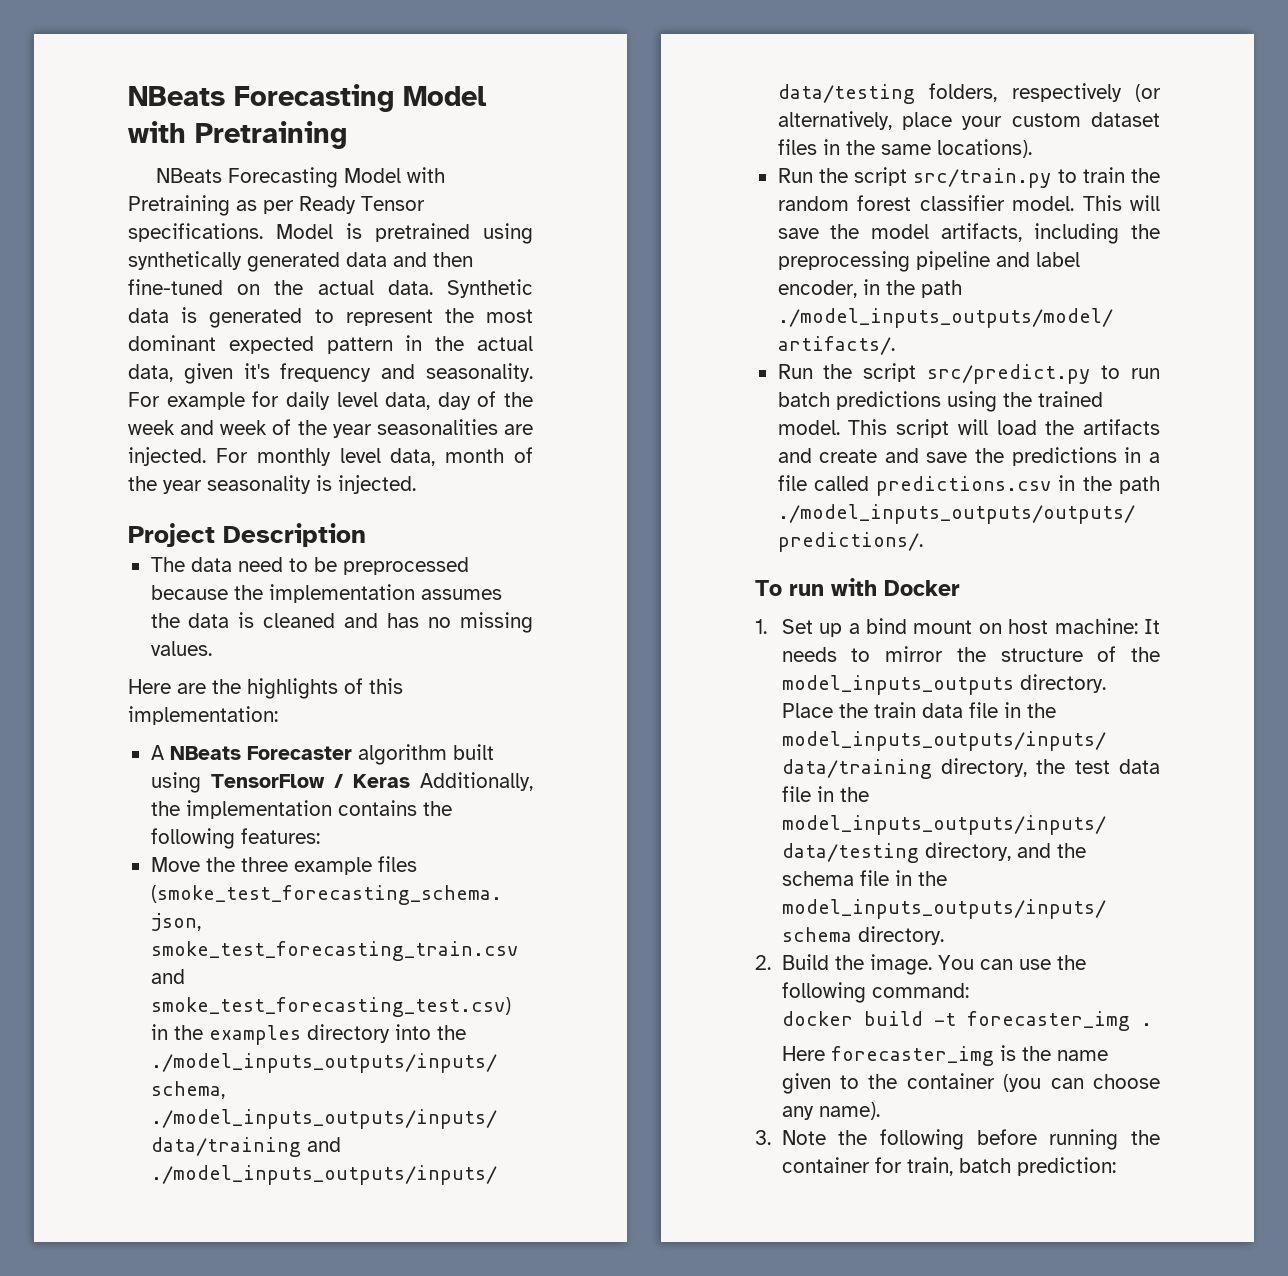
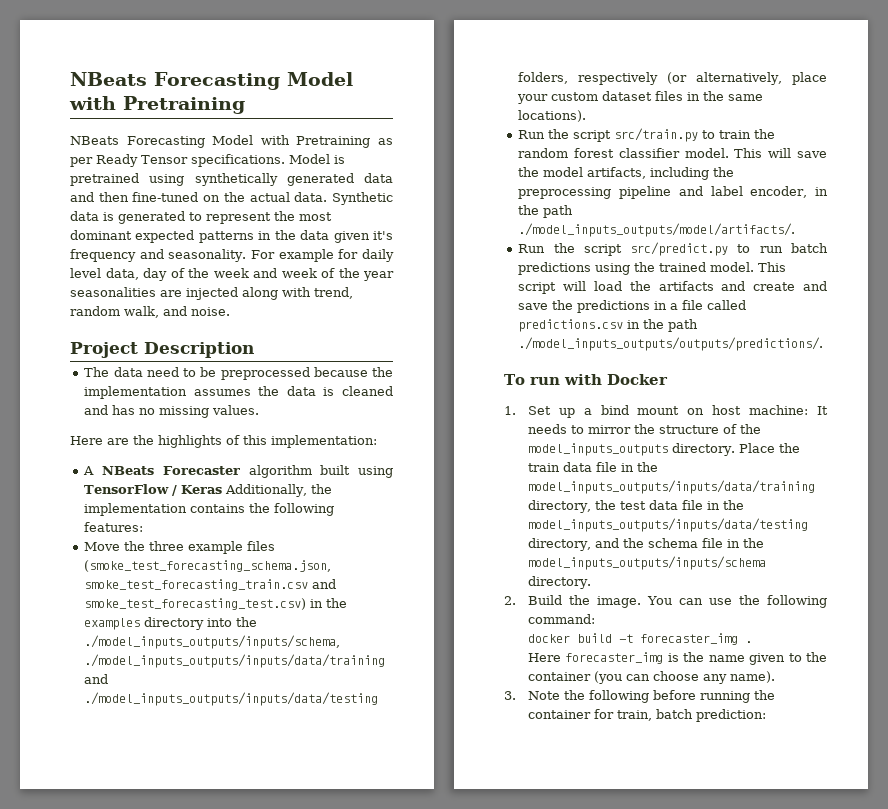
[326,335,533,354] [128,364,173,382] pattern in the actual data, -> [198,230,330,243] patterns in the data
[128,447,533,466] [128,475,416,494] injected. For monthly level data, month of the year seasonality is injected. -> [186,287,353,300] [70,306,230,318] injected along with trend, random walk, and noise.

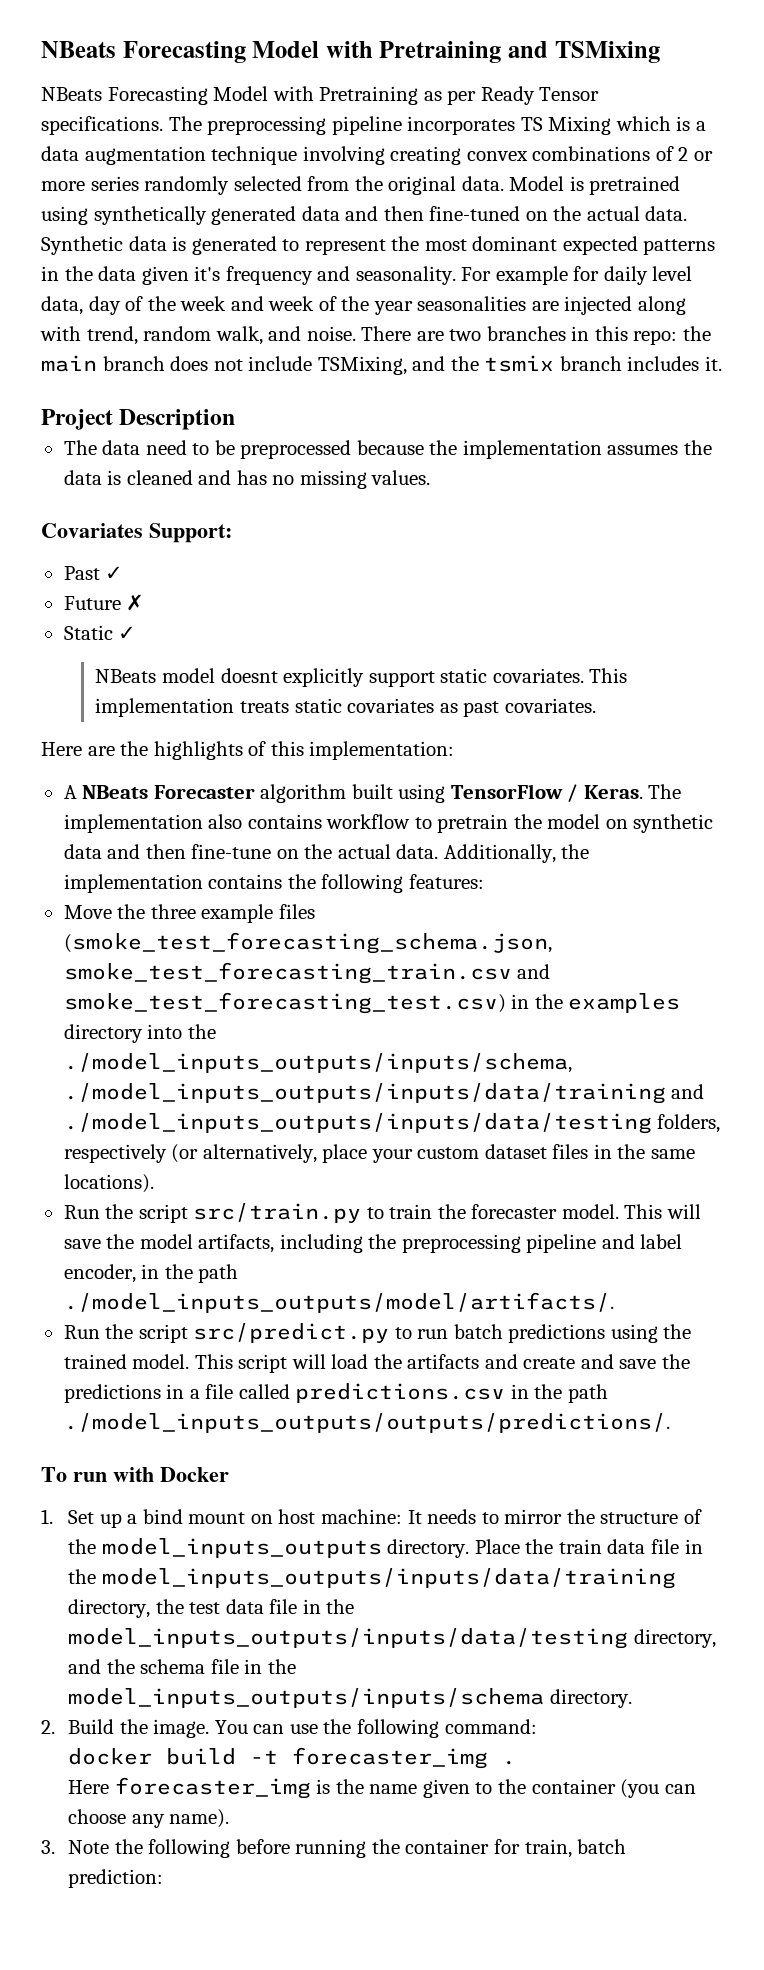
[70,72,353,90] [69,96,245,114] NBeats Forecasting Model with Pretraining -> [41,41,660,63] NBeats Forecasting Model with Pretraining and TSMixing
(285, 160) none -> [168,116,706,135] [41,146,713,165] [41,176,504,195] The preprocessing pipeline incorporates TS Mixing which is a data augmentation technique involving creating convex combinations of 2 or more series randomly selected from the original data.
(230, 311) none -> [361,326,711,345] [41,355,722,375] There are two branches in this repo: the main branch does not include TSMixing, and the tsmix branch includes it.
(260, 410) none -> [41,523,232,543] [63,566,124,580] [63,594,145,611] [63,625,137,640] [95,668,628,687] [95,698,596,717] // Covariates Support: // Past ✓ // Future ✗ // Static ✓ // NBeats model doesnt explicitly support static covariates. This implementation treats static covariates as past covariates.
[181,485,223,494] Keras -> [583,784,682,799] [63,814,714,833] [63,844,439,859] Keras. The implementation also contains workflow to pretrain the model on synthetic data and then fine-tune on the actual data.
[518,148,680,158] random forest classifier -> [471,1204,558,1219] forecaster

